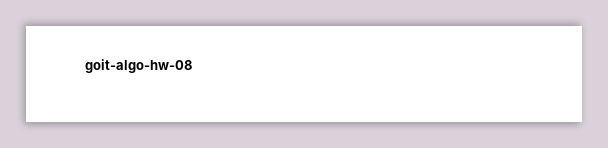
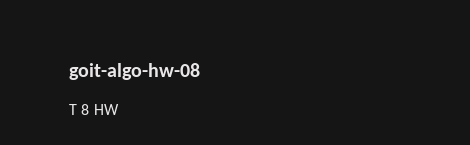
(192, 66) none -> [69,104,119,115] // T 8 HW

